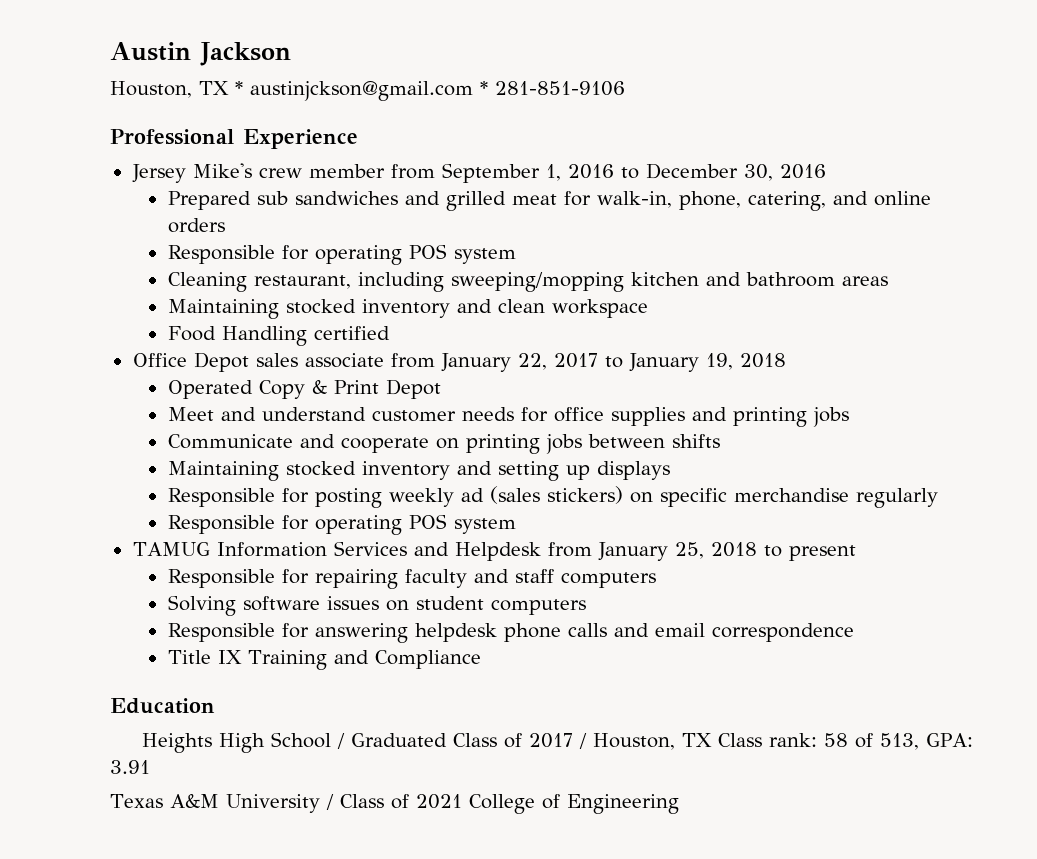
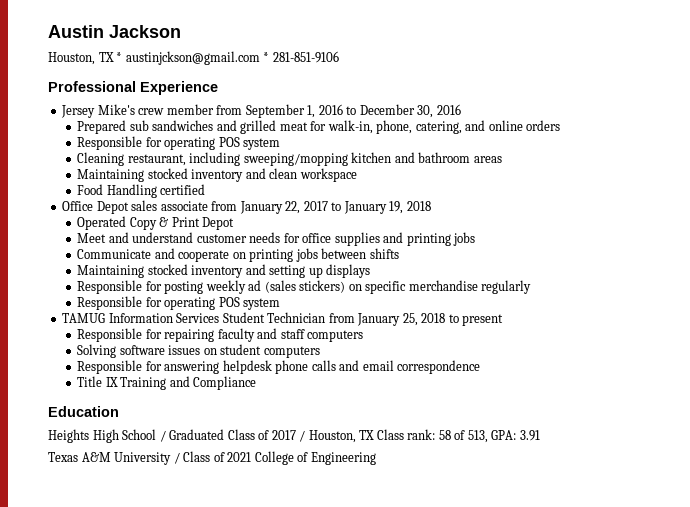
[413,542,541,561] and Helpdesk -> [222,312,326,323] Student Technician

